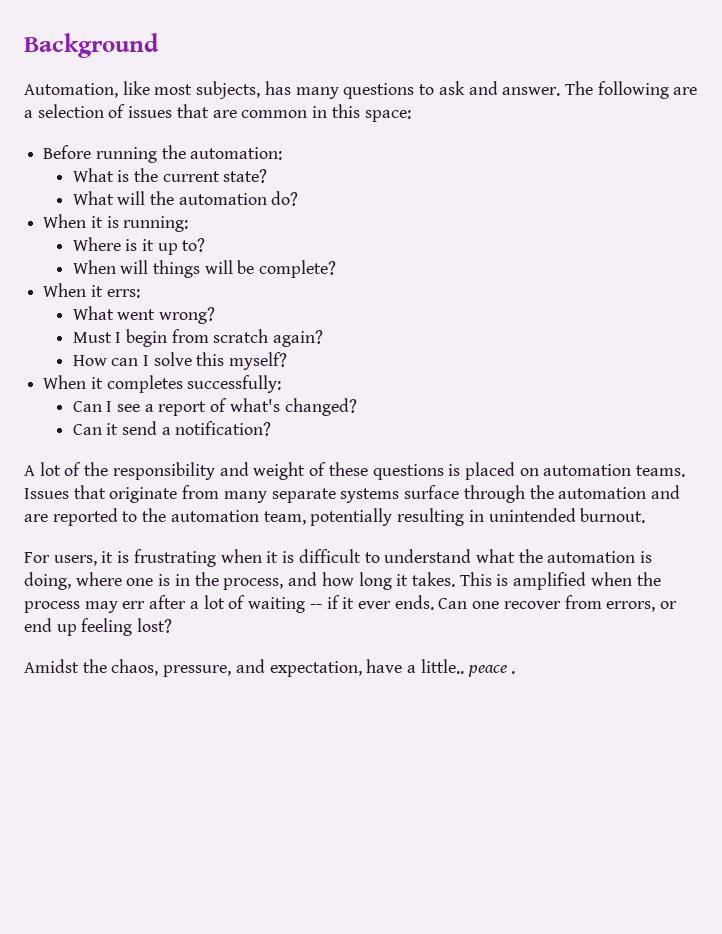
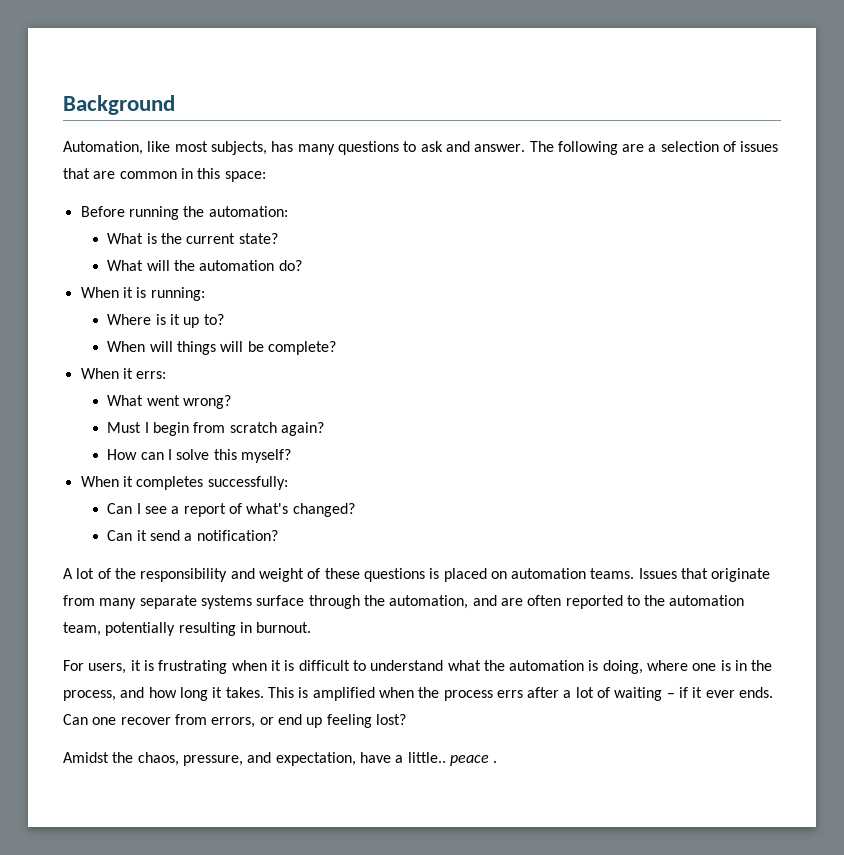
[558,487,647,499] automation -> [389,595,469,609] automation,
(48, 518) none -> [527,595,562,606] often
[488,508,576,522] unintended -> (252, 627) none
[84,601,146,613] may err -> [496,690,523,698] errs
[309,604,322,609] -- -> [666,693,675,698] –

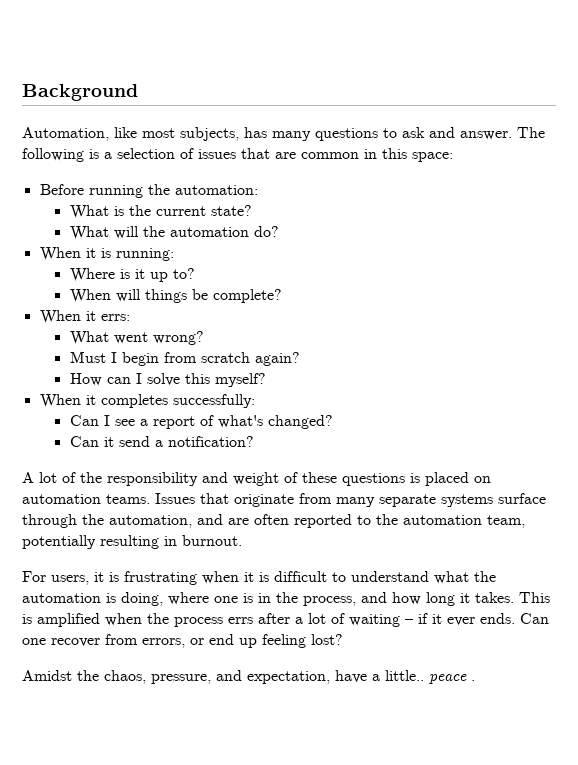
[622,144,645,152] are -> [89,149,99,159] is
[220,341,244,352] will -> (187, 296) none

